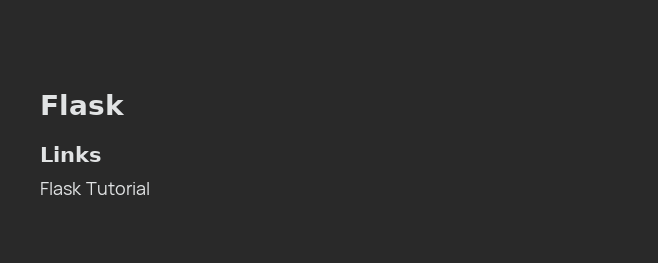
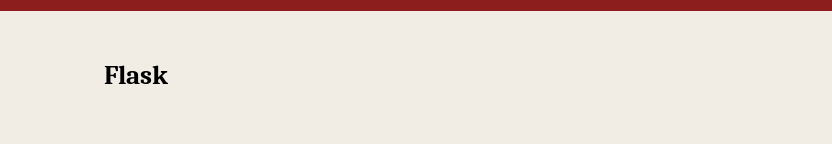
[40,94,125,115] [40,146,102,162] [40,182,150,195] Flask // Links // Flask Tutorial -> [104,65,169,84] Flask

